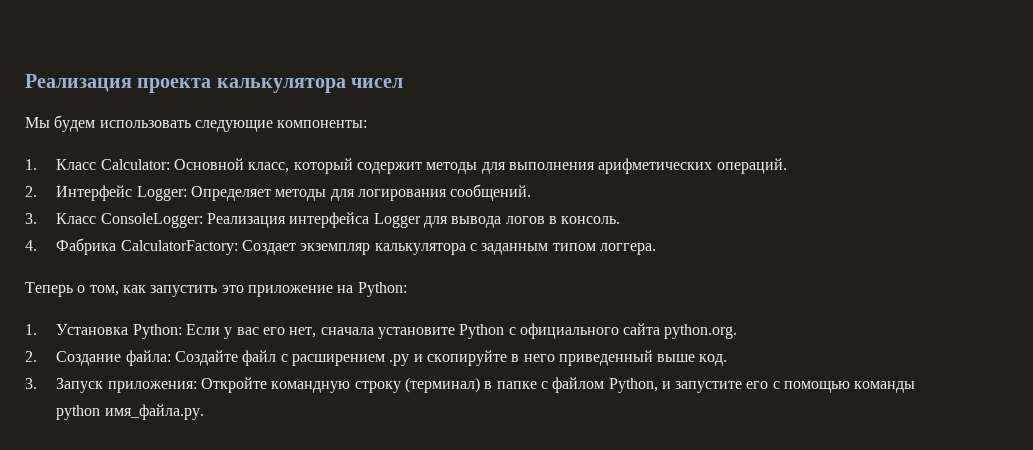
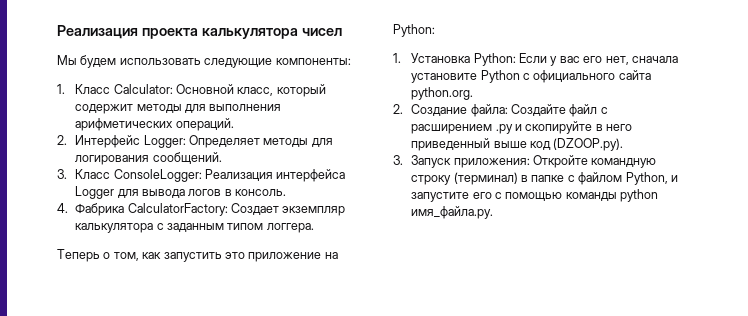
[699,354,728,366] код. -> [530,138,624,151] код (DZOOP.py).

